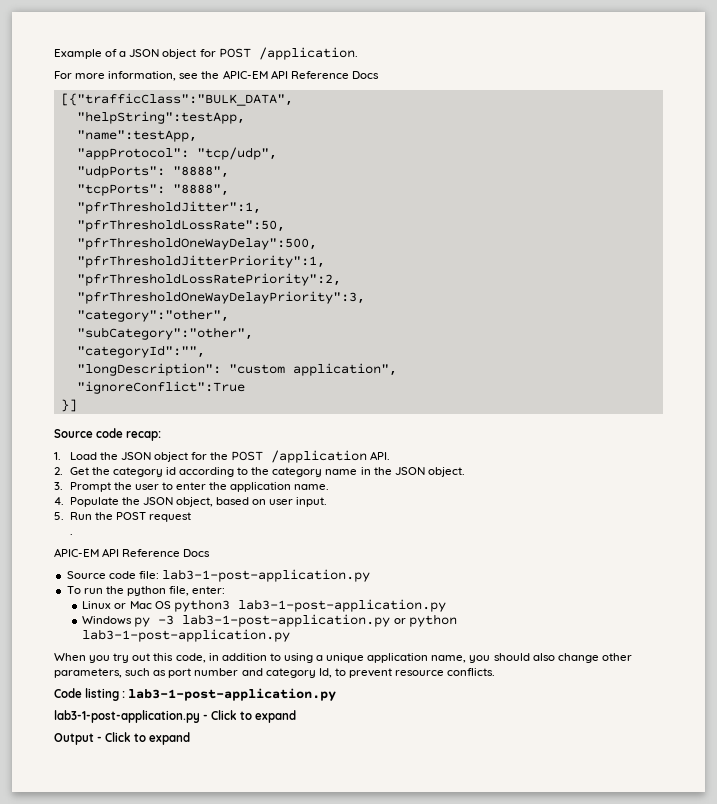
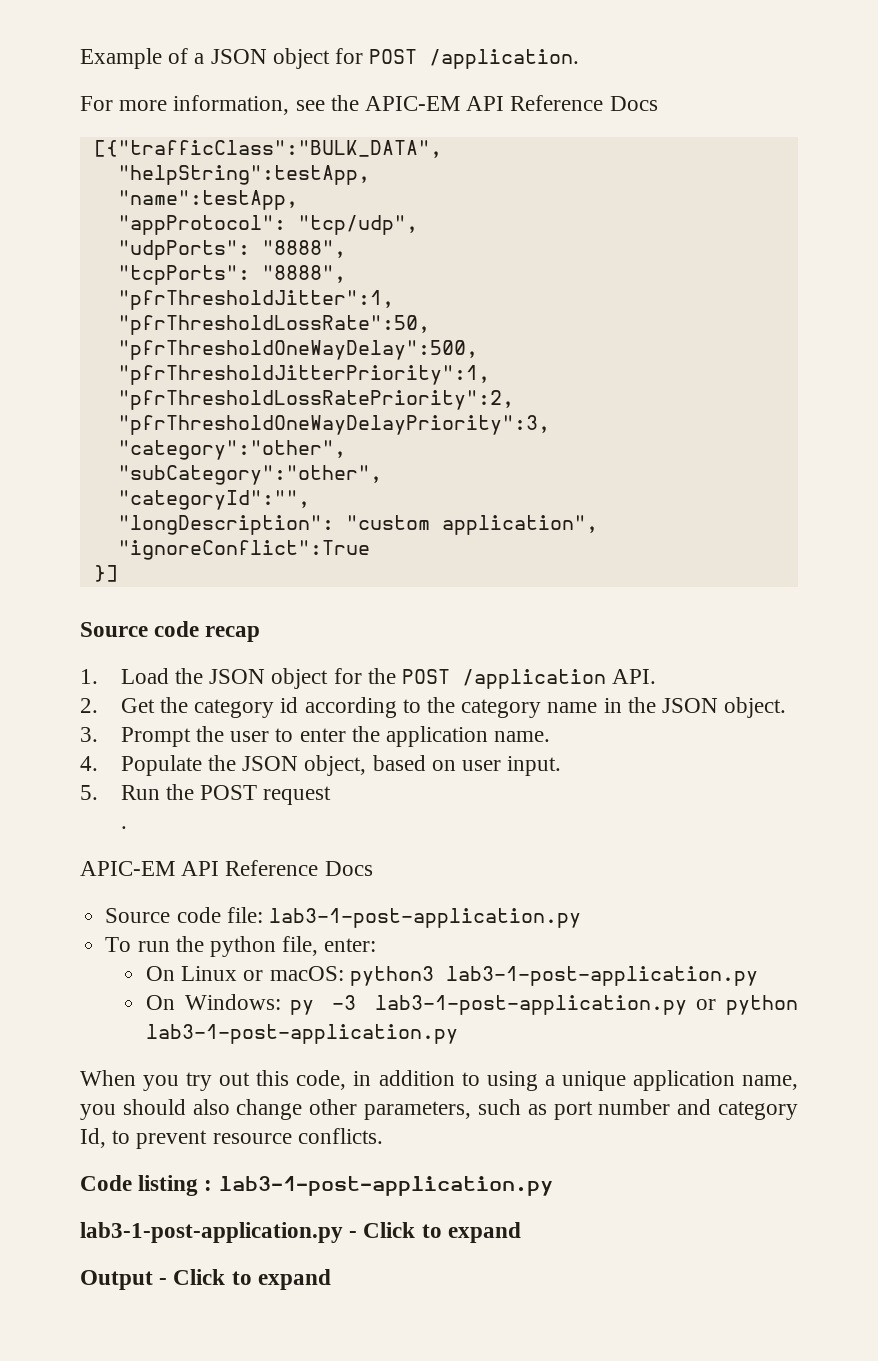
[126,431,162,441] recap: -> [205,626,261,642] recap
(226, 590) none -> [145,966,175,981] On
[129,601,171,609] Mac OS -> [269,966,344,981] macOS:
[82,616,133,625] Windows -> [145,994,281,1010] On Windows:

